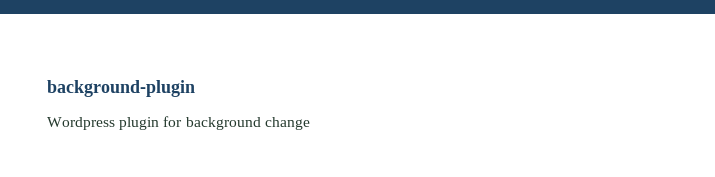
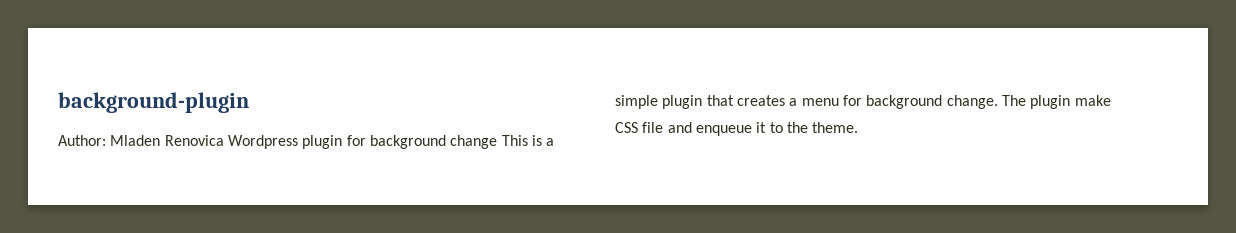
(195, 88) none -> [58,135,224,146] Author: Mladen Renovica
(310, 123) none -> [501,135,555,146] [615,95,1111,109] [615,122,859,136] This is a simple plugin that creates a menu for background change. The plugin make CSS file and enqueue it to the theme.

